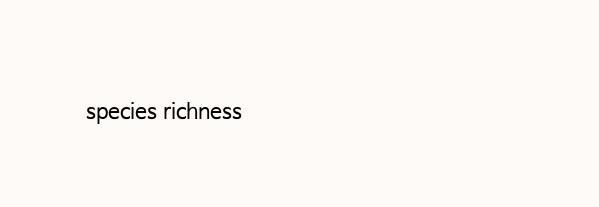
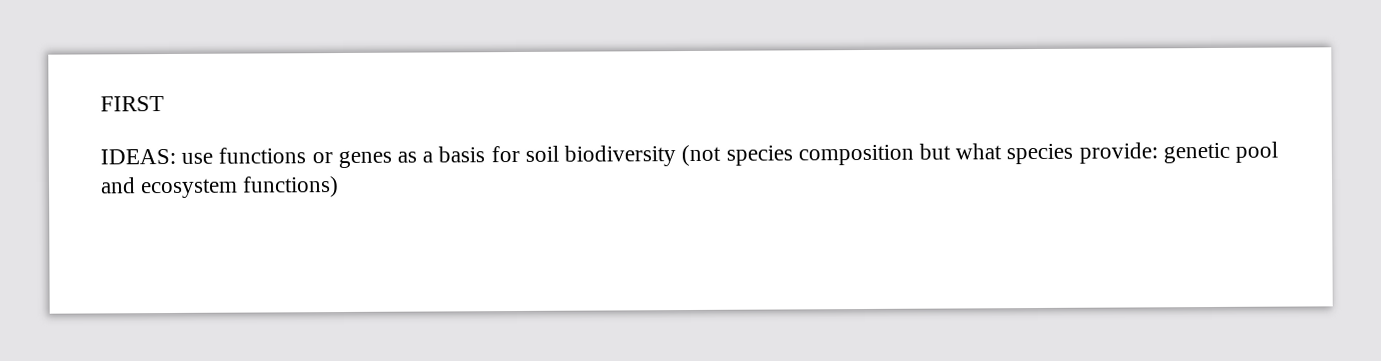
[86,102,242,124] species richness -> [100,96,164,112] [100,141,1278,169] [100,176,340,199] FIRST // IDEAS: use functions or genes as a basis for soil biodiversity (not species composition but what species provide: genetic pool and ecosystem functions)

